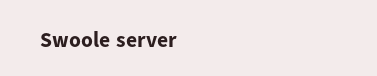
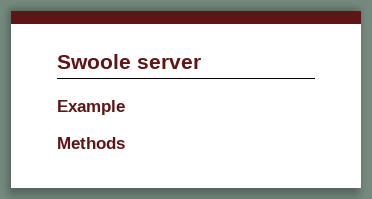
(177, 41) none -> [57,100,125,115] [57,137,125,149] // Example // Methods

